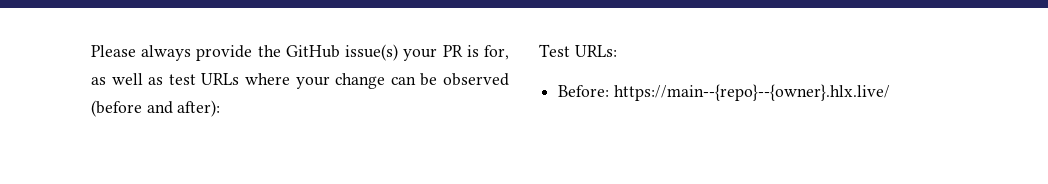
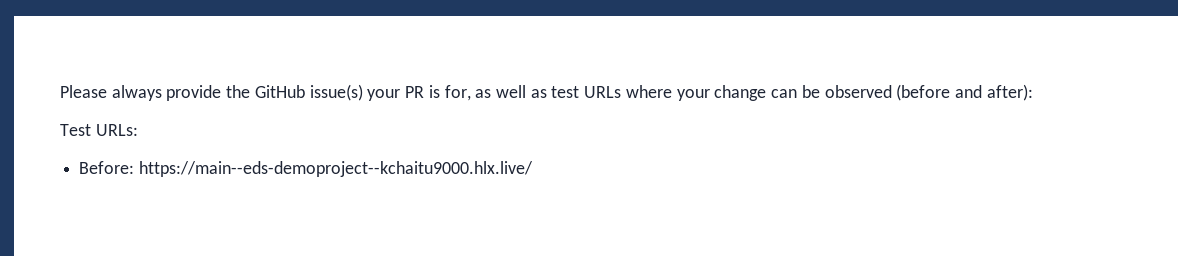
[613,84,890,101] https://main--{repo}--{owner}.hlx.live/ -> [138,161,533,177] https://main--eds-demoproject--kchaitu9000.hlx.live/

